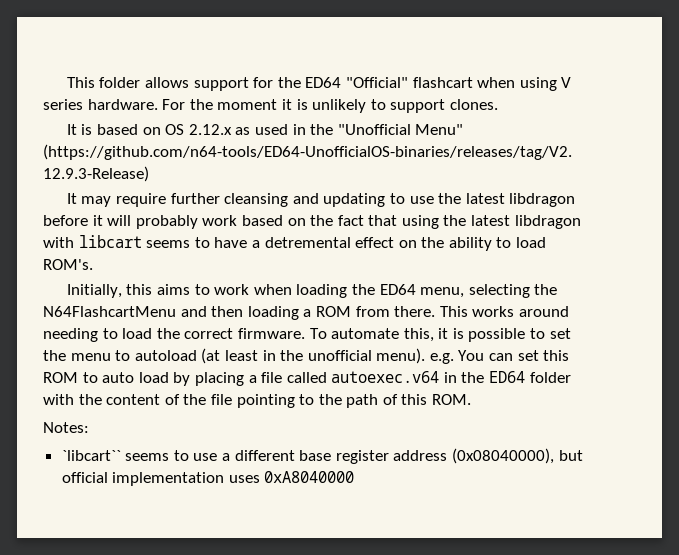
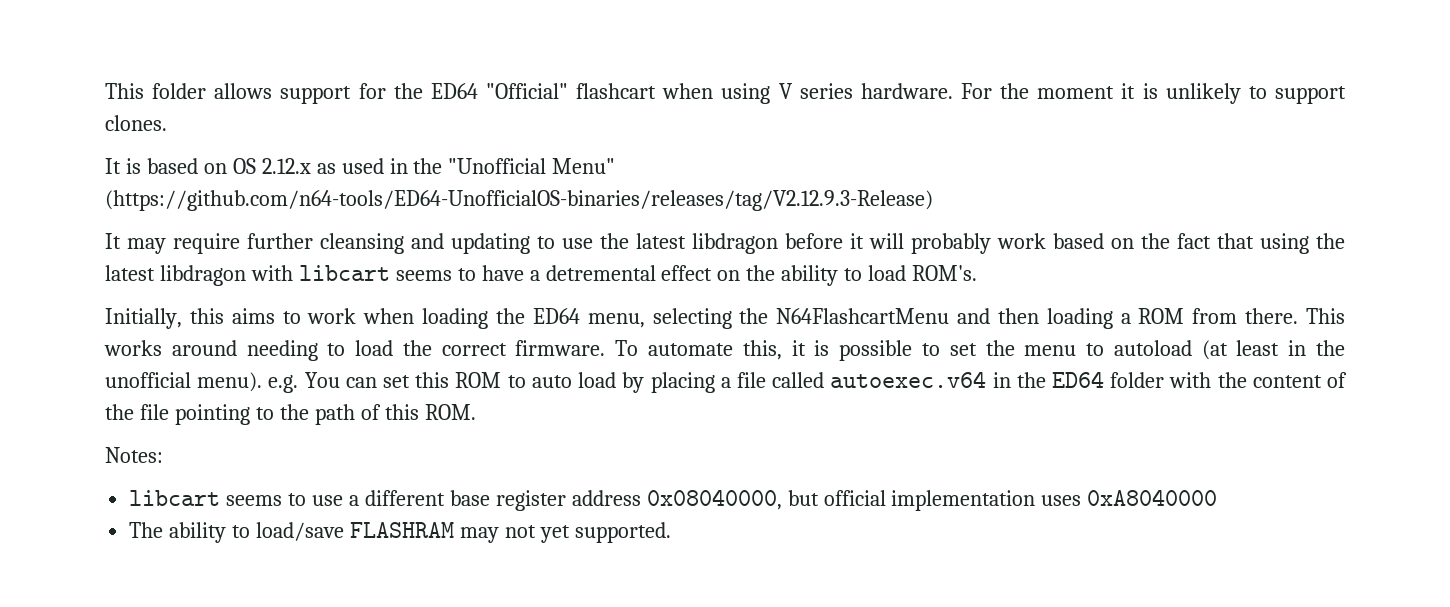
[61,450,121,461] `libcart`` -> [129,490,221,506] libcart
[452,448,555,464] (0x08040000), -> [646,489,782,510] 0x08040000,
(355, 477) none -> [129,522,671,543] // The ability to load/save FLASHRAM may not yet supported.

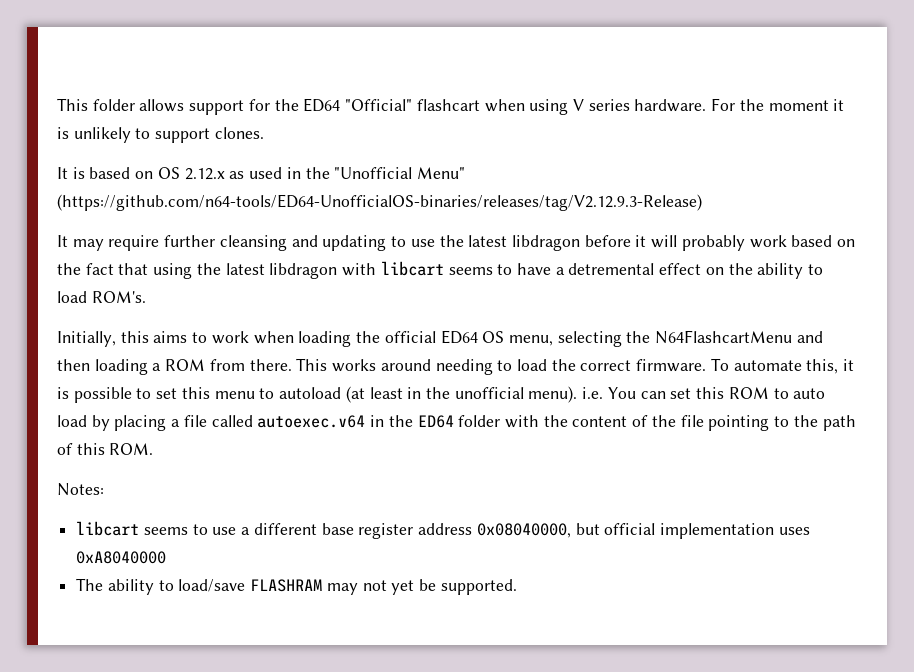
[532,308,580,324] ED64 -> [384,330,505,344] official ED64 OS
[985,340,1015,356] the -> [181,387,210,399] this
[268,375,299,393] e.g. -> [582,387,604,399] i.e.
(570, 534) none -> [419,579,437,591] be

